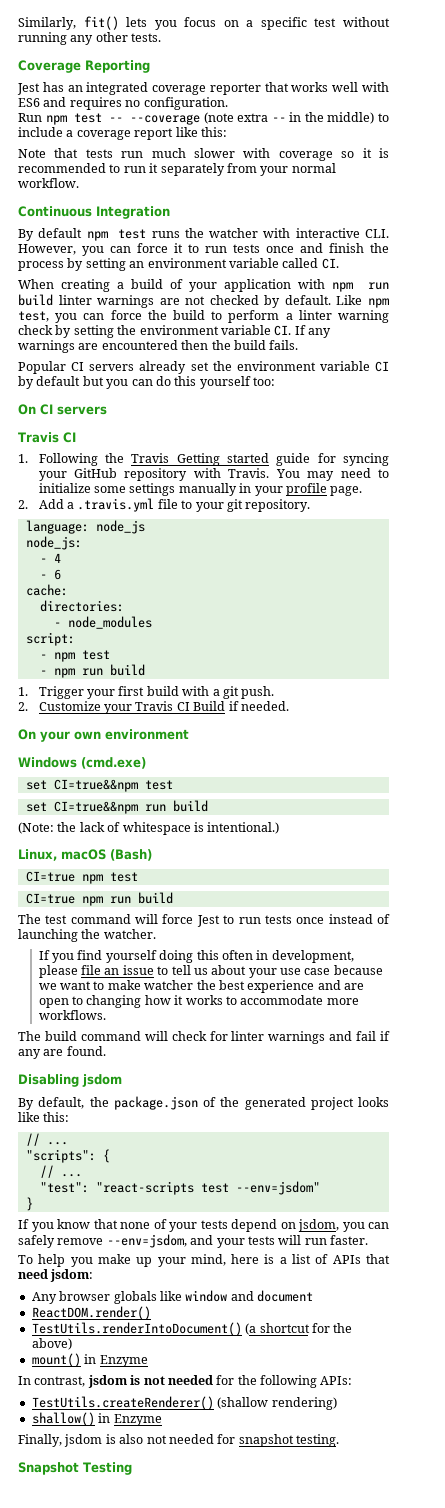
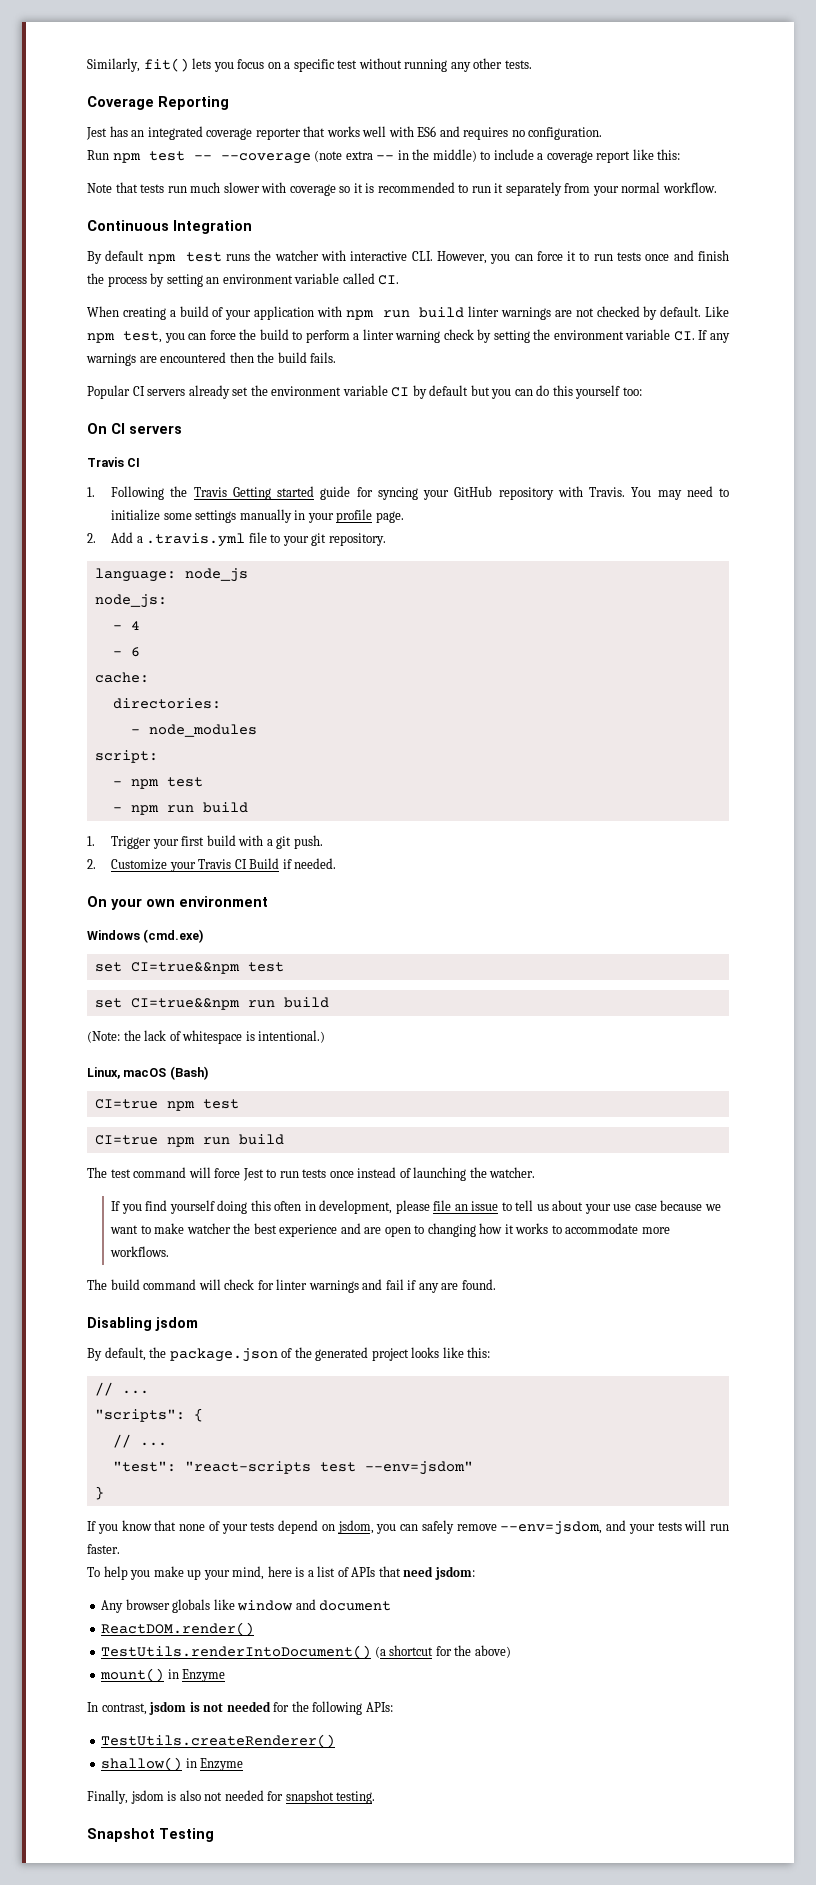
[217,1397,337,1410] (shallow rendering) -> (336, 1741) none

